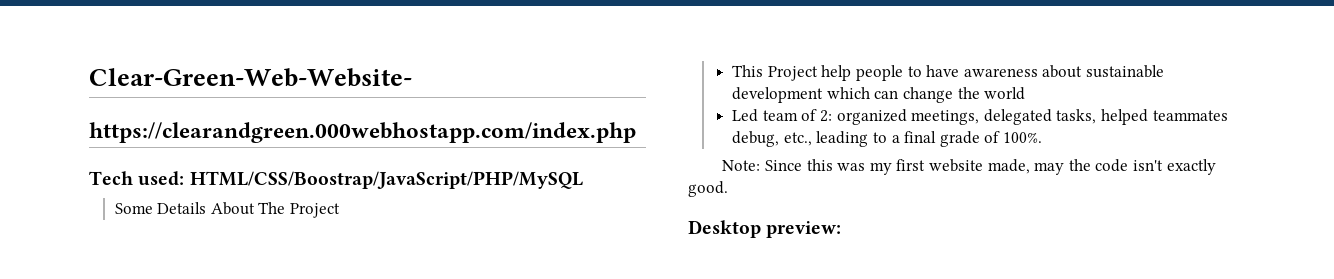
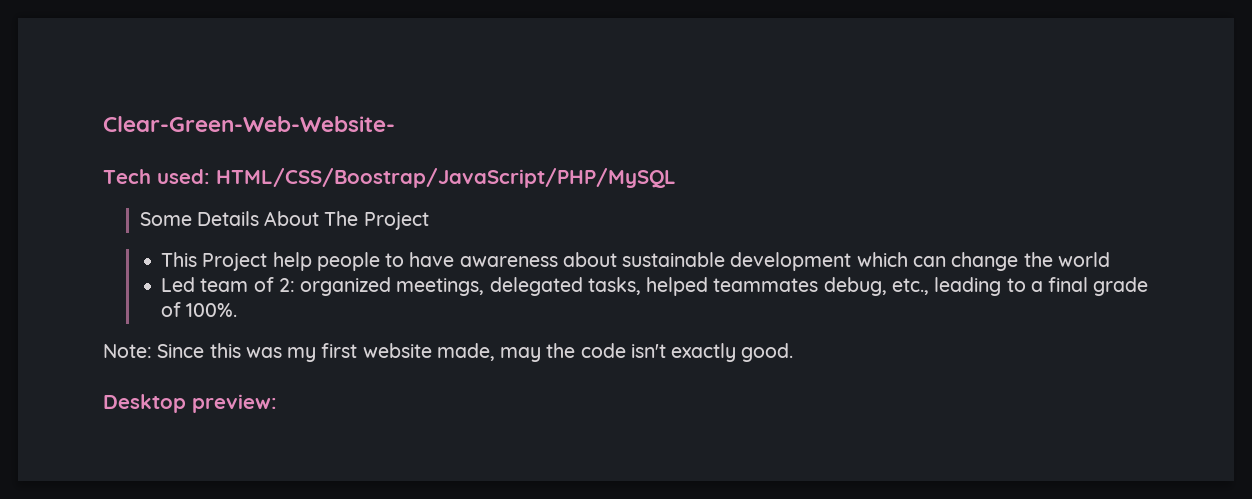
[89,122,636,143] // https://clearandgreen.000webhostapp.com/index.php -> (395, 124) none

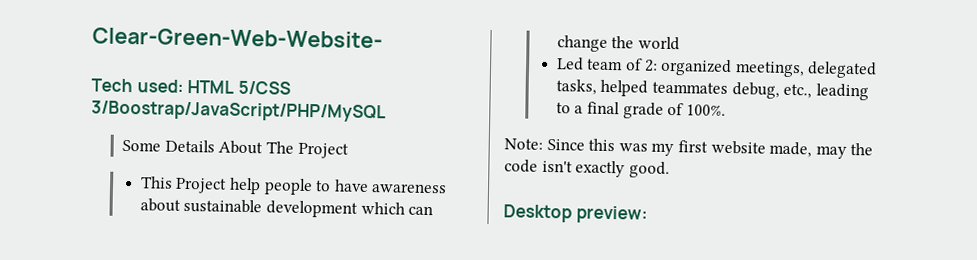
[216,168,676,188] HTML/CSS/Boostrap/JavaScript/PHP/MySQL -> [187,80,291,95] [91,100,386,123] HTML 5/CSS 3/Boostrap/JavaScript/PHP/MySQL

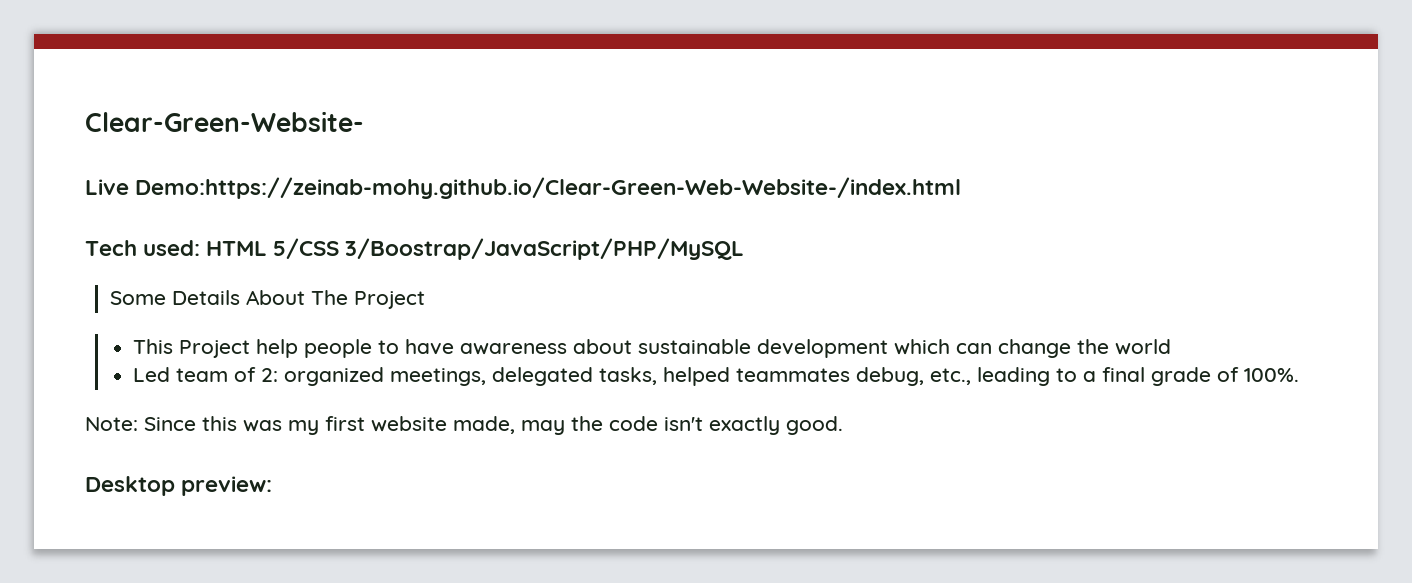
[92,27,383,49] Clear-Green-Web-Website- -> [85,111,364,132] [85,177,962,199] Clear-Green-Website- // Live Demo:https://zeinab-mohy.github.io/Clear-Green-Web-Website-/index.html

